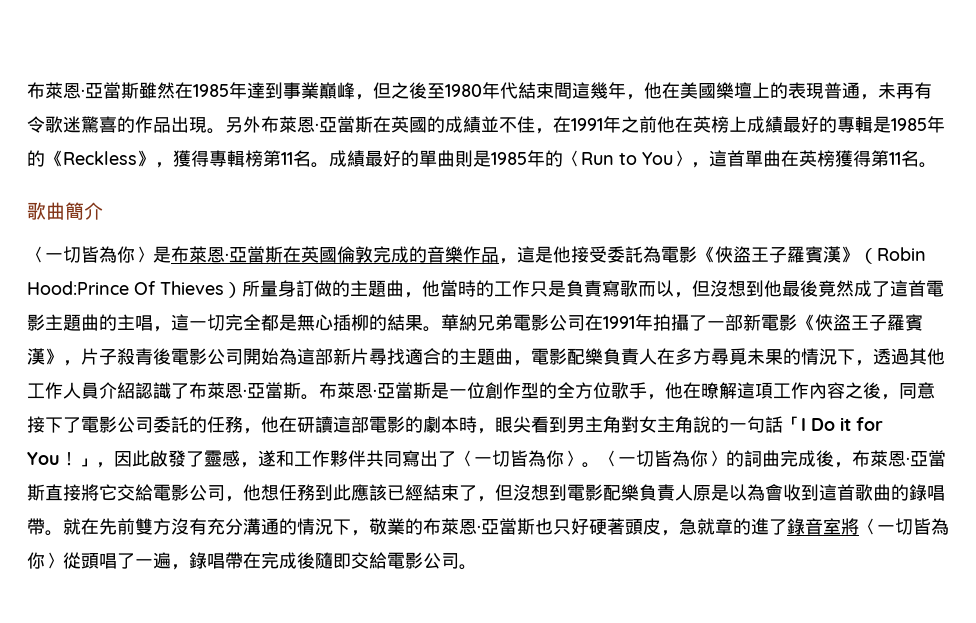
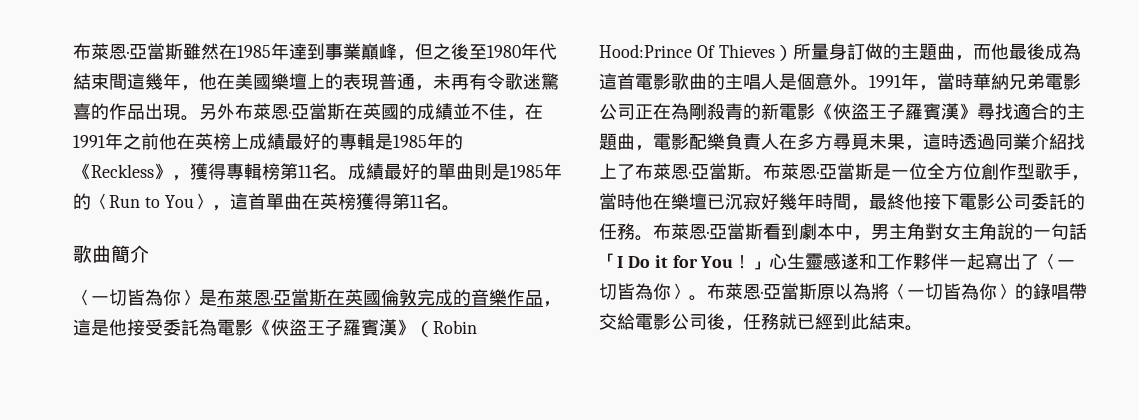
[422,280,890,298] 他當時的工作只是負責寫歌而以，但沒想到他最後竟然成了 -> [972,43,1081,60] 而他最後成為
[45,314,81,331] 主題 -> [671,73,689,90] 歌
[153,314,743,332] ，這一切完全都是無心插柳的結果。華納兄弟電影公司在1991年拍攝了一部 -> [761,73,1081,91] [599,103,761,120] 人是個意外。1991年，當時華納兄弟電影公司正在為剛殺青的
[63,348,369,366] ，片子殺青後電影公司開始為這部新片 -> (977, 111) none
[783,348,945,366] [27,382,171,399] 的情況下，透過其他工作人員介紹認識 -> [905,133,1085,151] [599,163,617,179] ，這時透過同業介紹找上
[485,382,935,400] [27,416,81,433] 創作型的全方位歌手，他在暸解這項工作內容之後，同意接下了 -> [927,163,1089,181] [599,193,959,211] 全方位創作型歌手，當時他在樂壇已沉寂好幾年時間，最終他接下
[243,416,567,434] ，他在研讀這部電影的劇本時，眼尖看到 -> [635,223,871,241] 。布萊恩·亞當斯看到劇本中，
[96,450,258,468] ，因此啟發了靈感， -> [769,253,842,270] 心生靈感
[366,450,402,467] 共同 -> [949,253,986,270] 一起
[600,450,946,468] [27,484,945,502] [27,518,949,536] [27,552,459,570] 〈一切皆為你〉的詞曲完成後，布萊恩·亞當斯直接將它交給電影公司，他想任務到此應該已經結束了，但沒想到電影配樂負責人原是以為會收到這首歌曲的錄唱帶。就在先前雙方沒有充分溝通的情況下，敬業的布萊恩·亞當斯也只好硬著頭皮，急就章的進了錄音室將〈一切皆為你〉從頭唱了一遍，錄唱帶在完成後隨即交給電影公司 -> [707,283,1087,300] [599,313,905,331] 布萊恩·亞當斯原以為將〈一切皆為你〉的錄唱帶交給電影公司後，任務就已經到此結束

